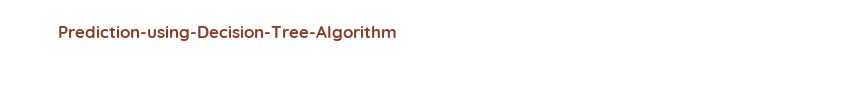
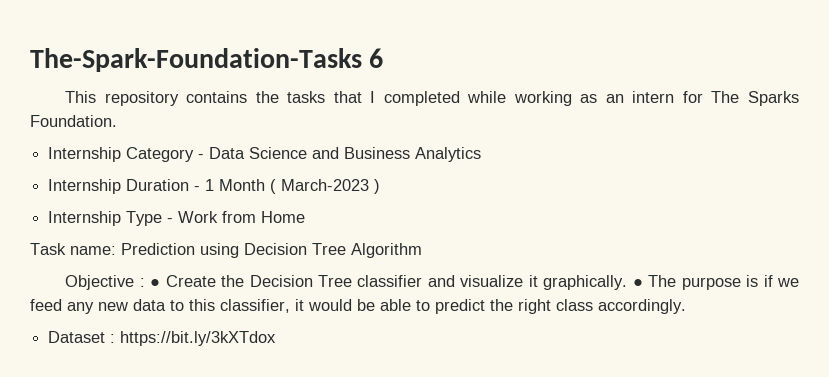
[58,25,397,41] Prediction-using-Decision-Tree-Algorithm -> [30,48,384,72] [65,91,800,106] [30,115,117,127] [48,147,482,162] [48,179,381,194] [48,211,306,226] [30,243,422,258] [65,275,799,290] [30,299,686,314] [48,331,277,346] The-Spark-Foundation-Tasks 6 // This repository contains the tasks that I completed while working as an intern for The Sparks Foundation. // Internship Category - Data Science and Business Analytics // Internship Duration - 1 Month ( March-2023 ) // Internship Type - Work from Home // Task name: Prediction using Decision Tree Algorithm // Objective : ● Create the Decision Tree classifier and visualize it graphically. ● The purpose is if we feed any new data to this classifier, it would be able to predict the right class accordingly. // Dataset : https://bit.ly/3kXTdox

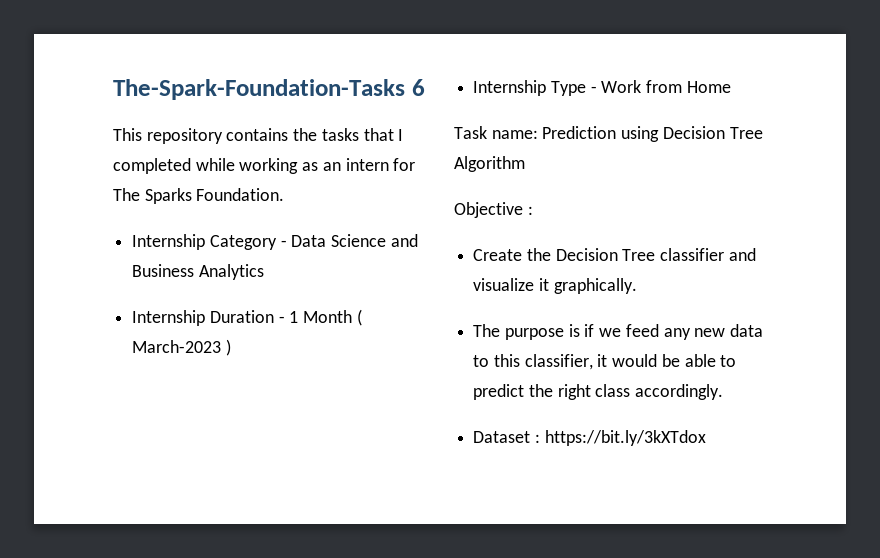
[150,279,161,287] ● -> (533, 210) //
[632,279,643,287] ● -> (637, 286) //

